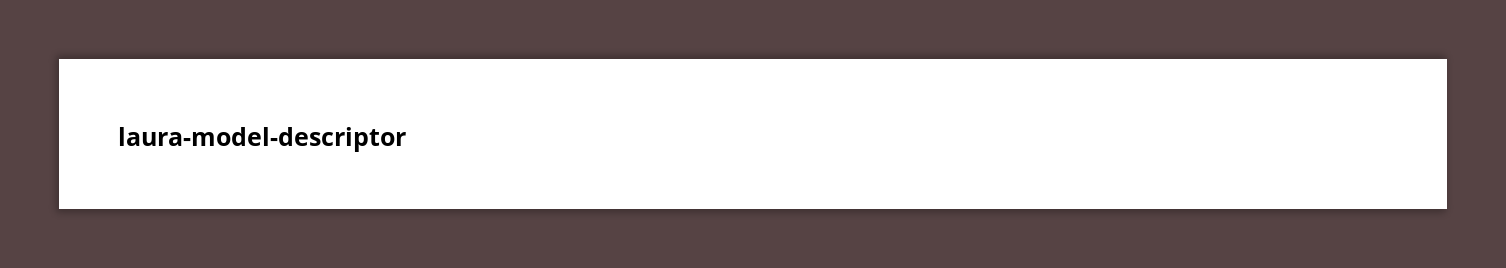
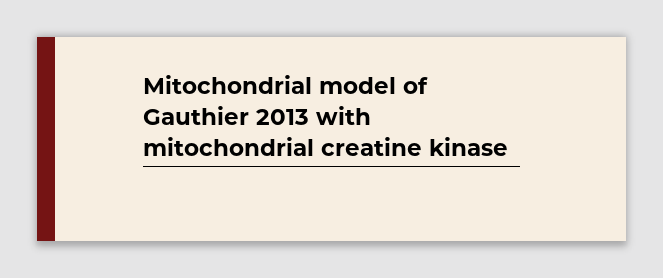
[118,127,406,152] laura-model-descriptor -> [143,75,428,94] [143,106,371,125] [143,137,508,156] Mitochondrial model of Gauthier 2013 with mitochondrial creatine kinase

